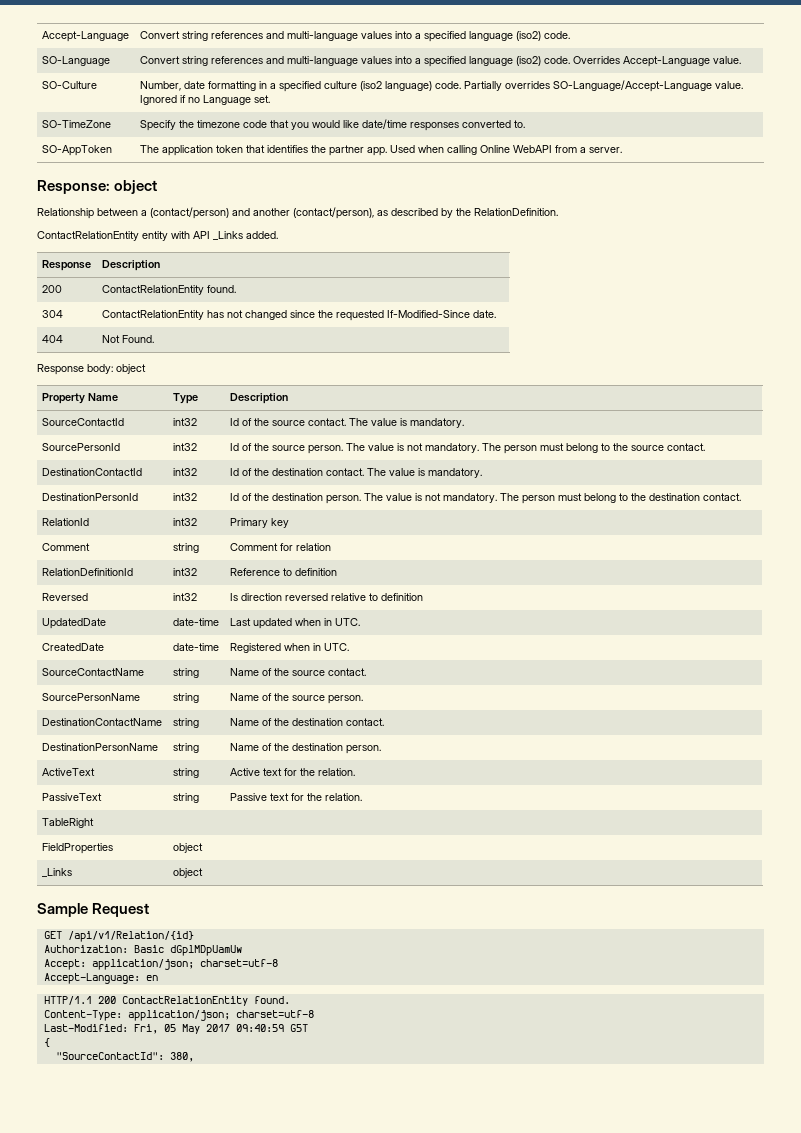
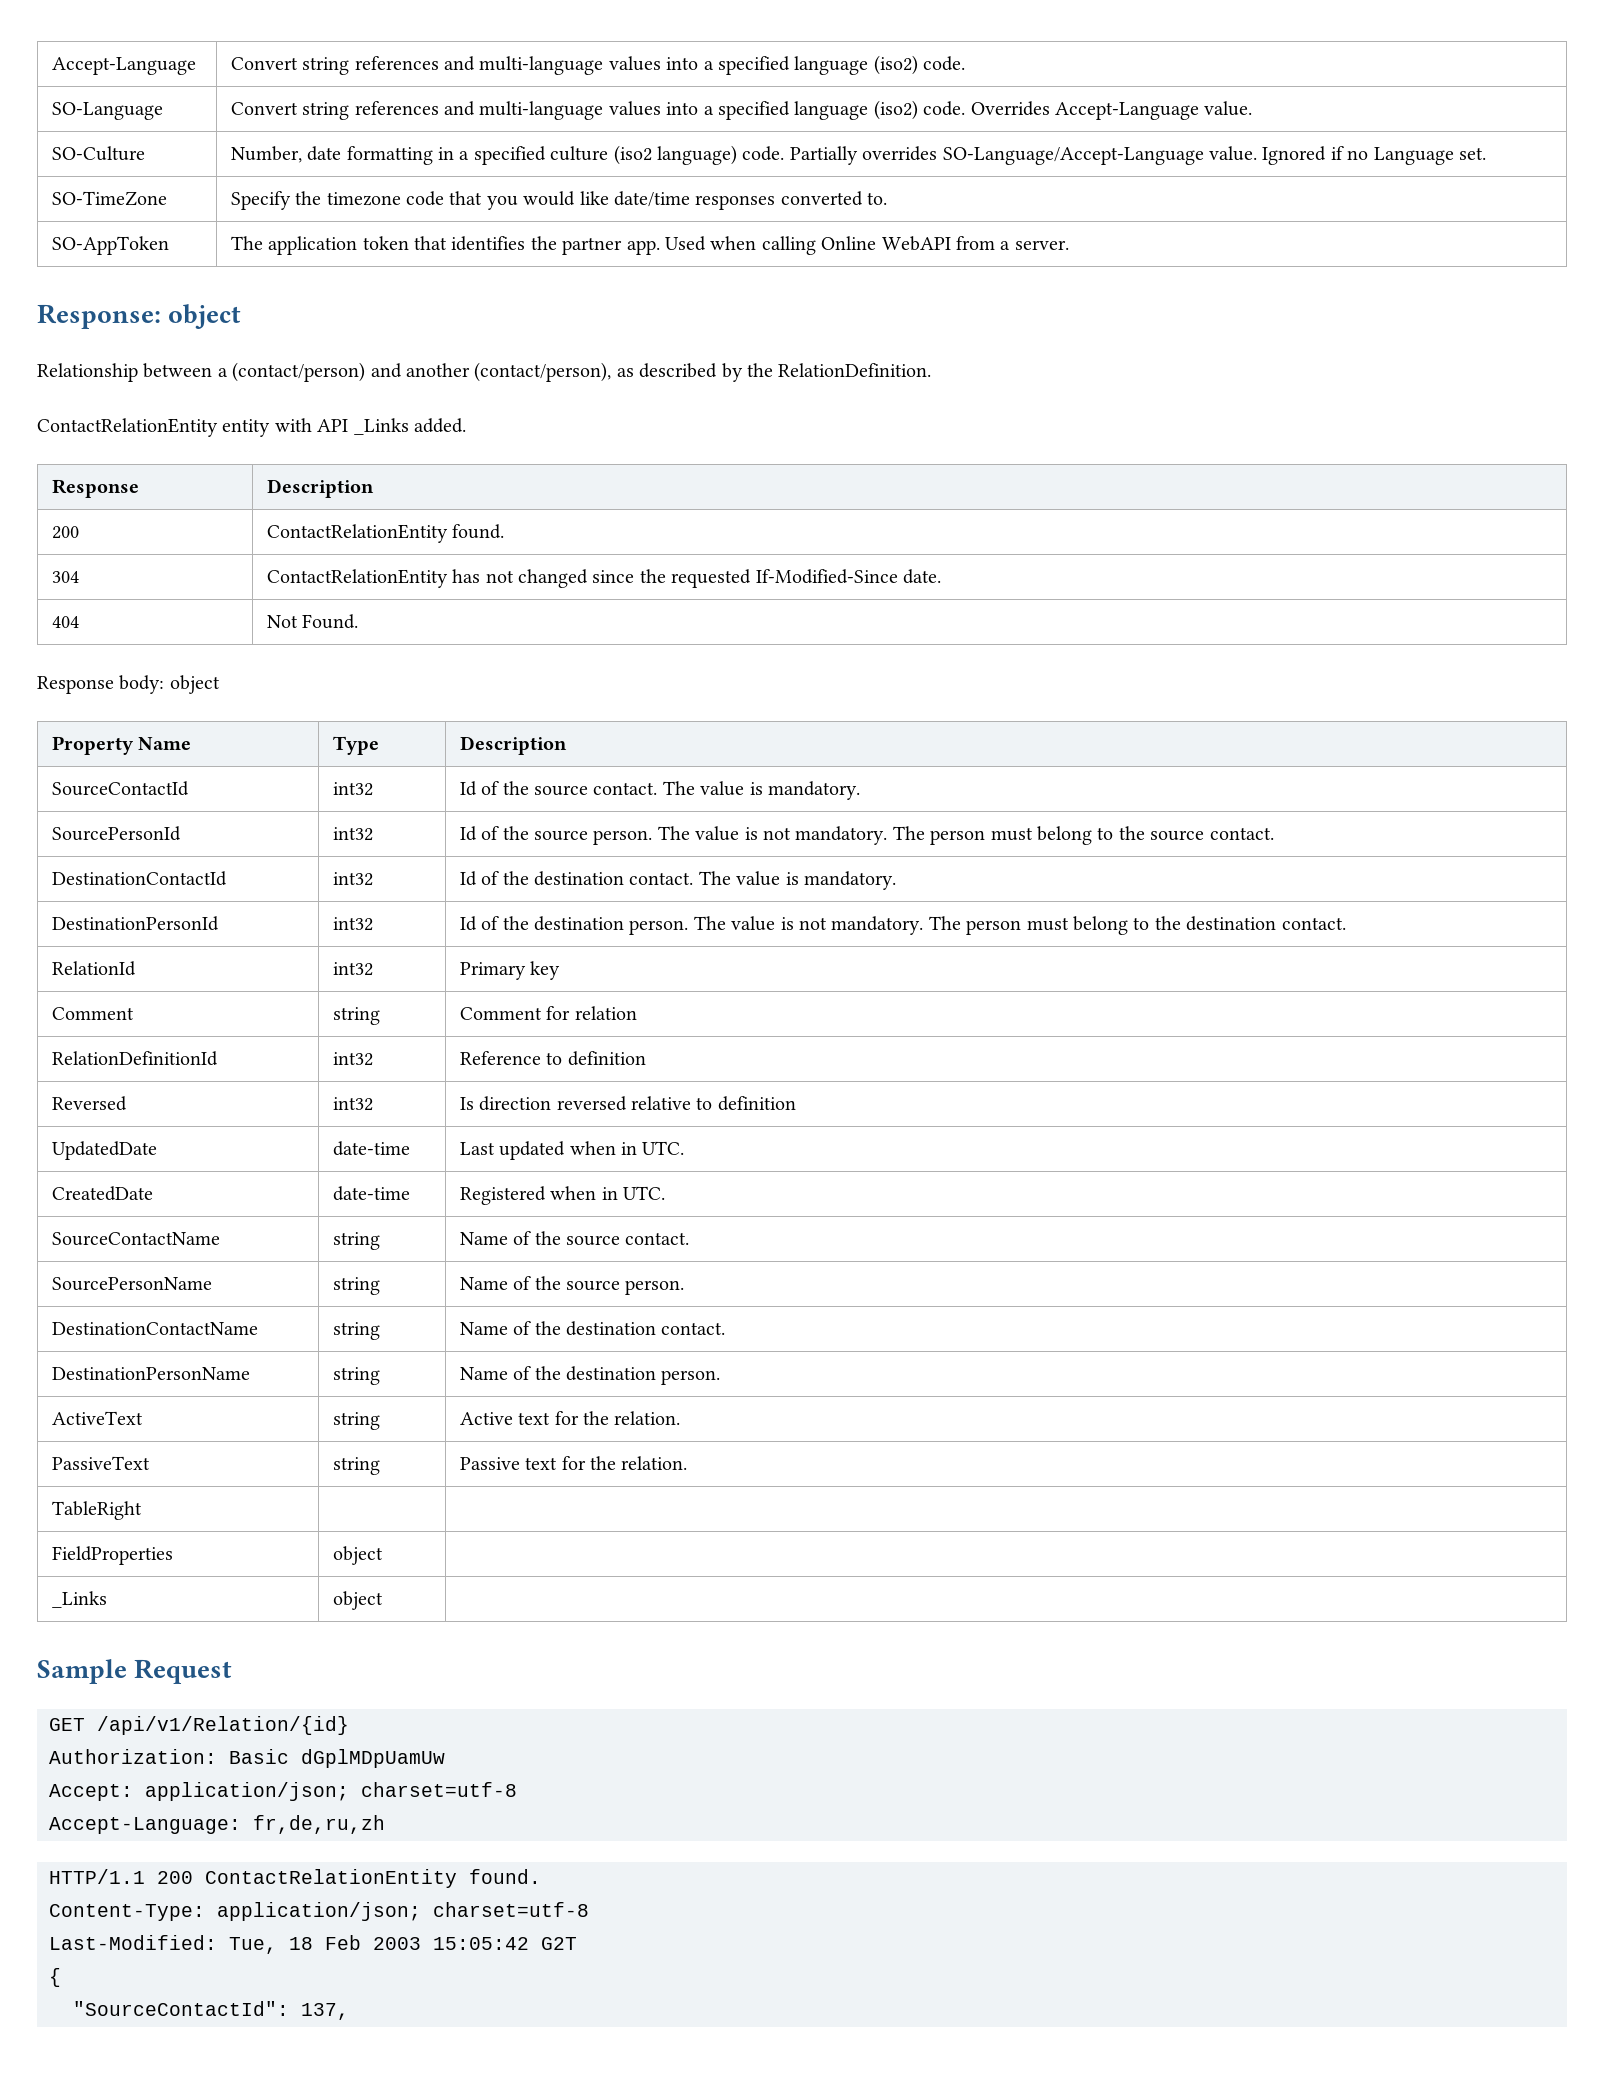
[145,975,158,981] en -> [253,1815,385,1834] fr,de,ru,zh
[133,1024,308,1034] Fri, 05 May 2017 09:40:59 G5T -> [229,1935,577,1954] Tue, 18 Feb 2003 15:05:42 G2T
[169,1052,194,1062] 380, -> [301,2003,349,2020] 137,

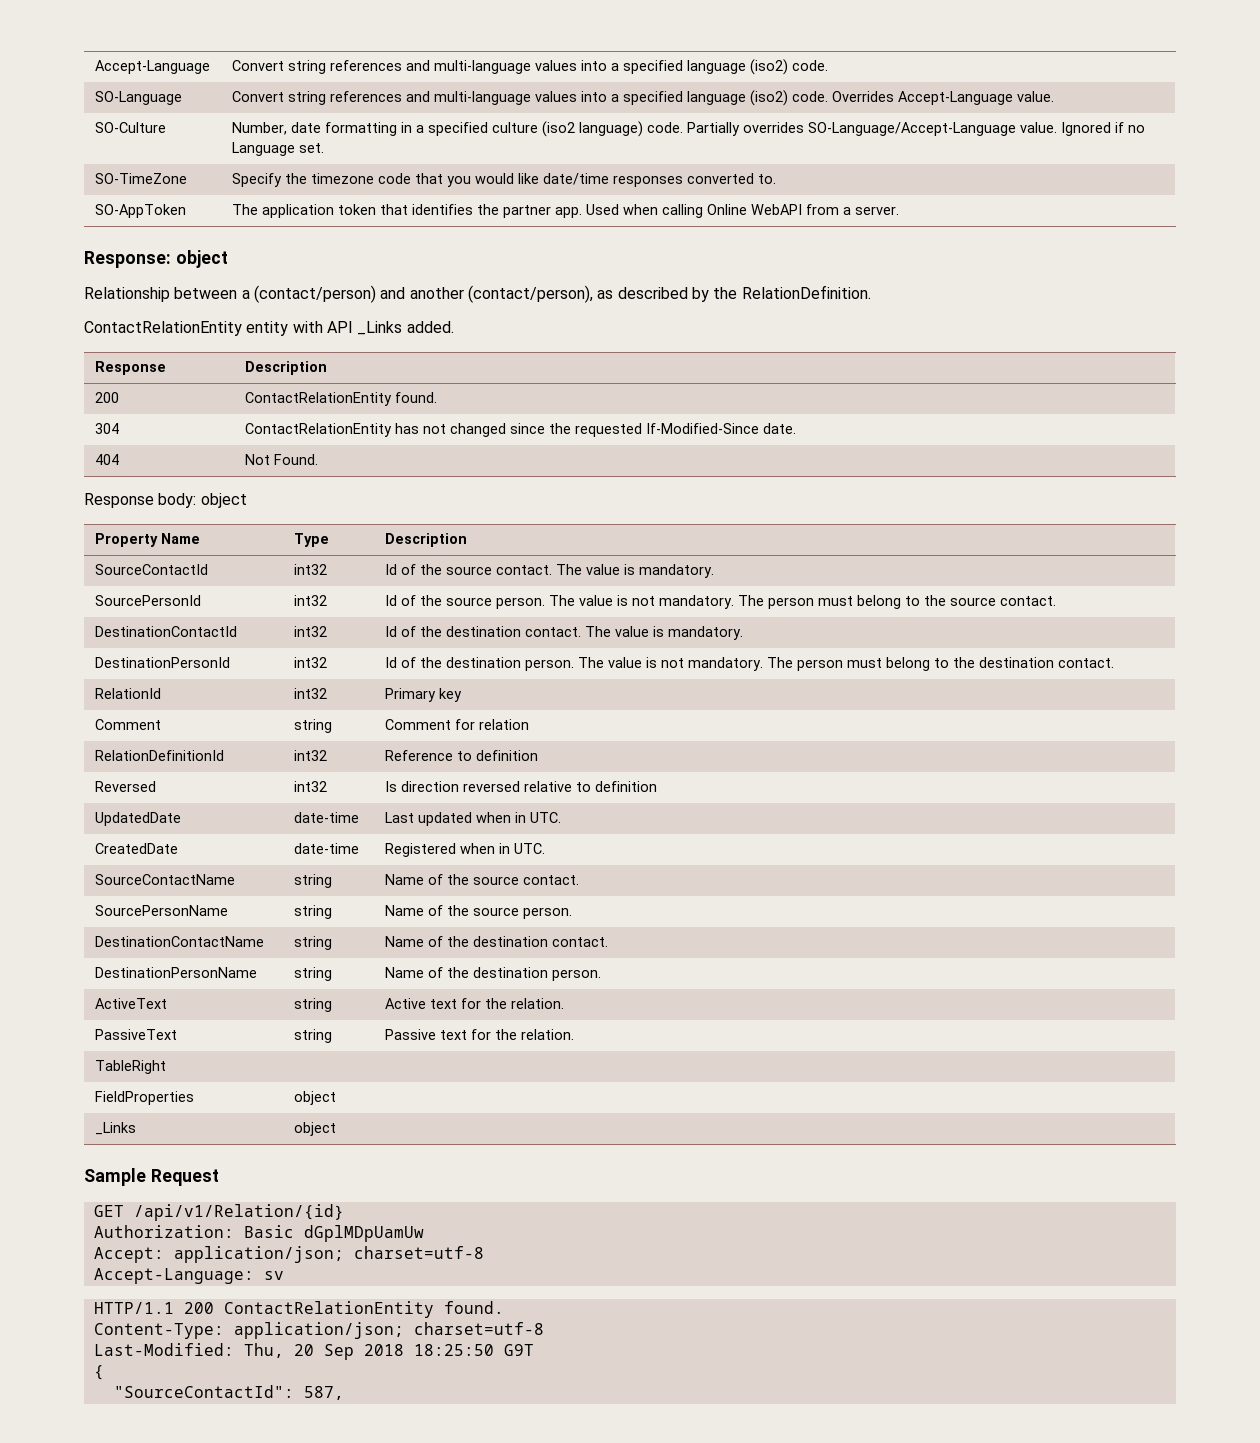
[253,1815,385,1834] fr,de,ru,zh -> [263,1271,284,1280] sv
[229,1935,577,1954] Tue, 18 Feb 2003 15:05:42 G2T -> [243,1343,534,1360] Thu, 20 Sep 2018 18:25:50 G9T
[301,2003,349,2020] 137, -> [303,1386,344,1400] 587,

